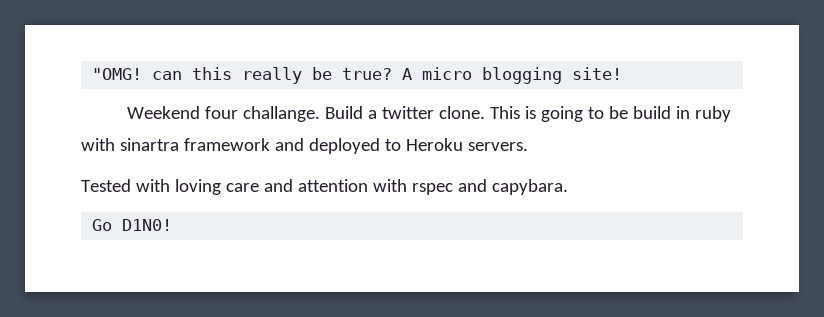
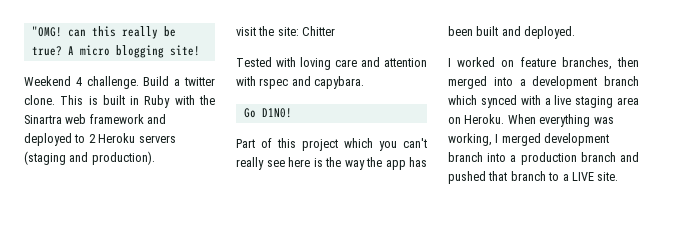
[204,106,320,122] four challange. -> [75,76,139,89] 4 challenge.
[540,106,731,122] [81,138,528,154] going to be build in ruby with sinartra framework and deployed to Heroku servers. -> [102,95,215,108] [24,114,167,124] [24,133,176,146] [24,151,155,165] [236,26,336,36] built in Ruby with the Sinartra web framework and deployed to 2 Heroku servers (staging and production). // visit the site: Chitter
(173, 225) none -> [236,138,427,151] [236,157,427,170] [448,26,576,39] [448,57,639,70] [448,76,639,89] [448,95,639,108] [448,114,614,127] [448,133,610,146] [448,152,639,165] [448,171,619,184] // Part of this project which you can't really see here is the way the app has been built and deployed. // I worked on feature branches, then merged into a development branch which synced with a live staging area on Heroku. When everything was working, I merged development branch into a production branch and pushed that branch to a LIVE site.

